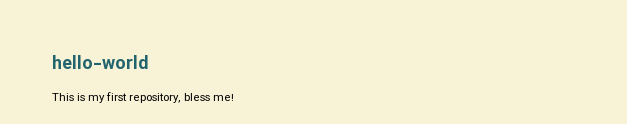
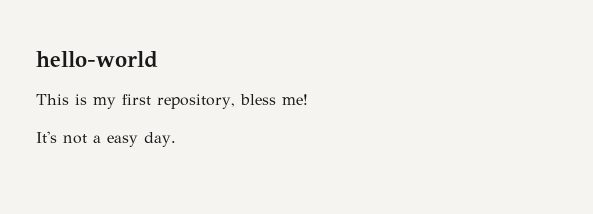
(234, 97) none -> [36,131,176,147] // It's not a easy day.

